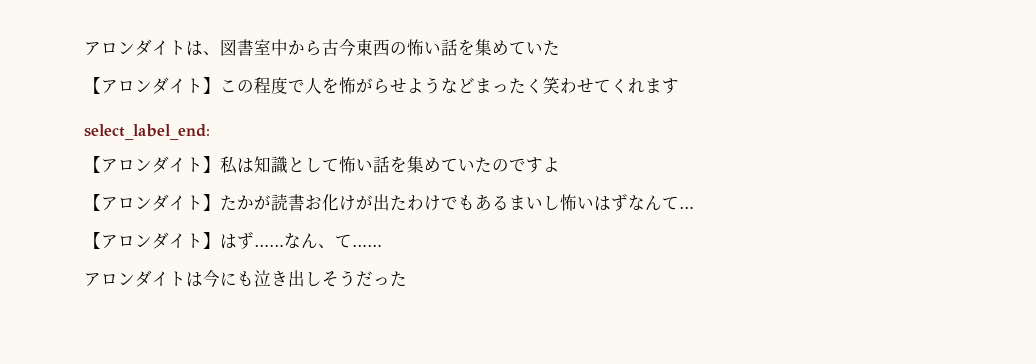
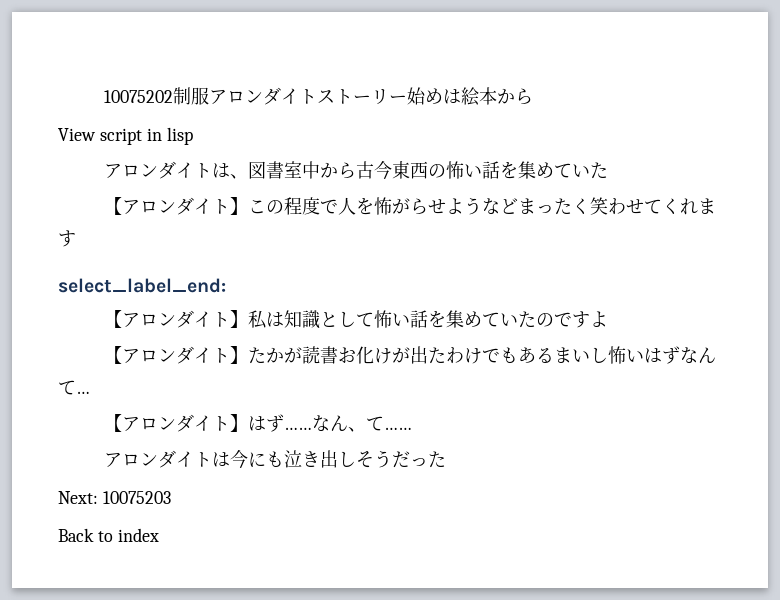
(84, 48) none -> [104,87,534,106] [58,127,193,145] 10075202制服アロンダイトストーリー始めは絵本から // View script in lisp //
(407, 279) none -> [58,491,171,504] [58,528,159,542] // Next: 10075203 // Back to index

